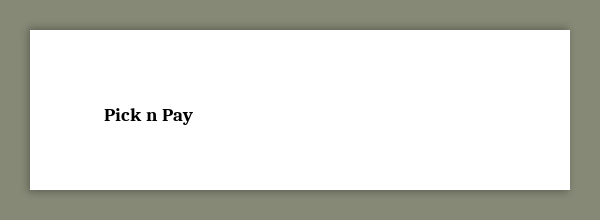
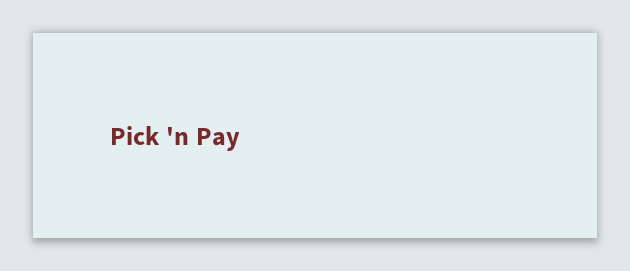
[145,112,158,121] n -> [166,127,190,145] 'n

